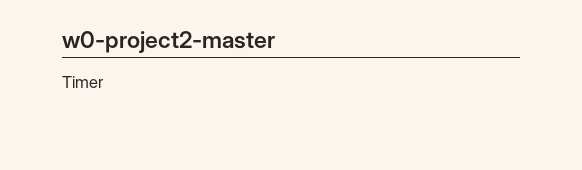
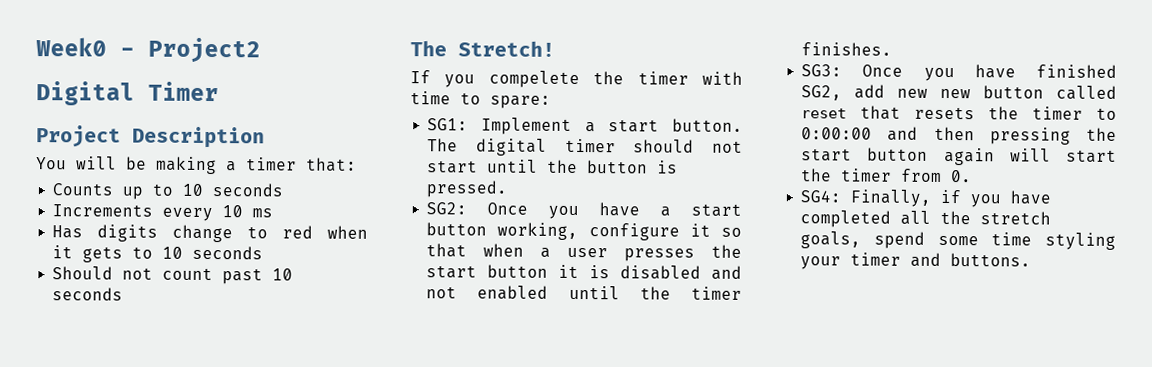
[62,31,275,53] [62,76,103,88] w0-project2-master // Timer -> [35,37,261,64] [36,81,219,106] [36,125,265,149] [36,156,357,175] [52,183,284,200] [52,204,274,222] [52,224,368,243] [52,245,264,263] [52,266,294,285] [52,287,124,301] [410,40,555,57] [410,70,743,89] [410,91,551,109] [427,117,743,135] [427,138,743,156] [427,159,679,174] [426,180,509,198] [426,202,742,220] [426,222,742,241] [426,243,742,262] [426,264,742,280] [426,285,742,300] [801,42,893,56] [801,64,1117,82] [801,84,1117,101] [801,105,1117,120] [801,126,1117,145] [801,147,1117,166] [801,168,973,183] [800,189,1052,208] [800,210,1052,228] [800,231,1116,250] [800,252,1032,270] Week0 - Project2 // Digital Timer // Project Description // You will be making a timer that: // Counts up to 10 seconds // Increments every 10 ms // Has digits change to red when it gets to 10 seconds // Should not count past 10 seconds // The Stretch! // If you compelete the timer with time to spare: // SG1: Implement a start button. The digital timer should not start until the button is pressed. // SG2: Once you have a start button working, configure it so that when a user presses the start button it is disabled and not enabled until the timer finishes. // SG3: Once you have finished SG2, add new new button called reset that resets the timer to 0:00:00 and then pressing the start button again will start the timer from 0. // SG4: Finally, if you have completed all the stretch goals, spend some time styling your timer and buttons.

